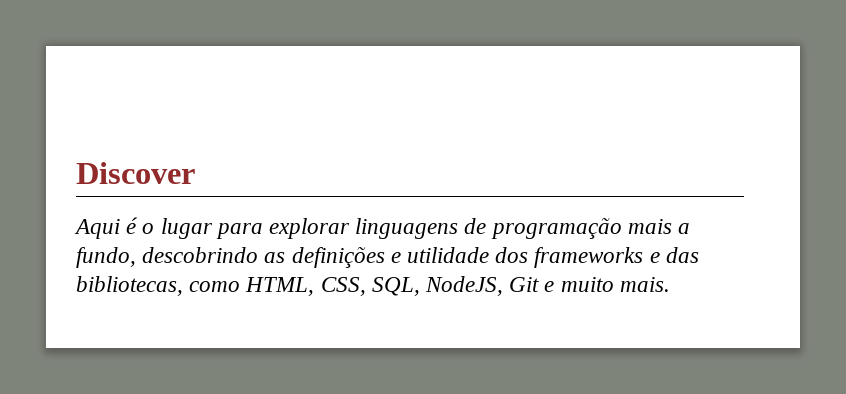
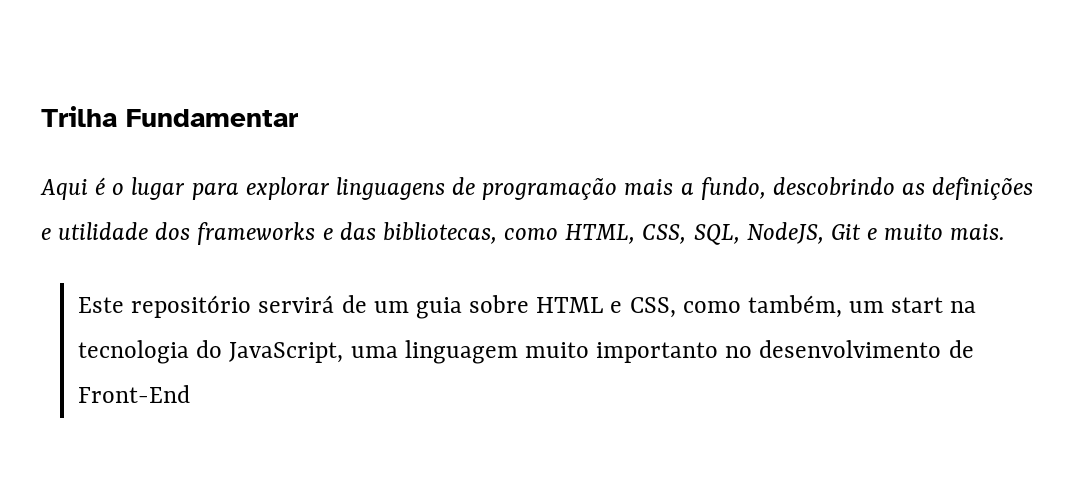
[76,162,195,184] Discover -> [41,106,298,127] Trilha Fundamentar
(670, 284) none -> [78,295,977,319] [78,340,974,364] [78,385,191,403] // Este repositório servirá de um guia sobre HTML e CSS, como também, um start na tecnologia do JavaScript, uma linguagem muito importanto no desenvolvimento de Front-End

